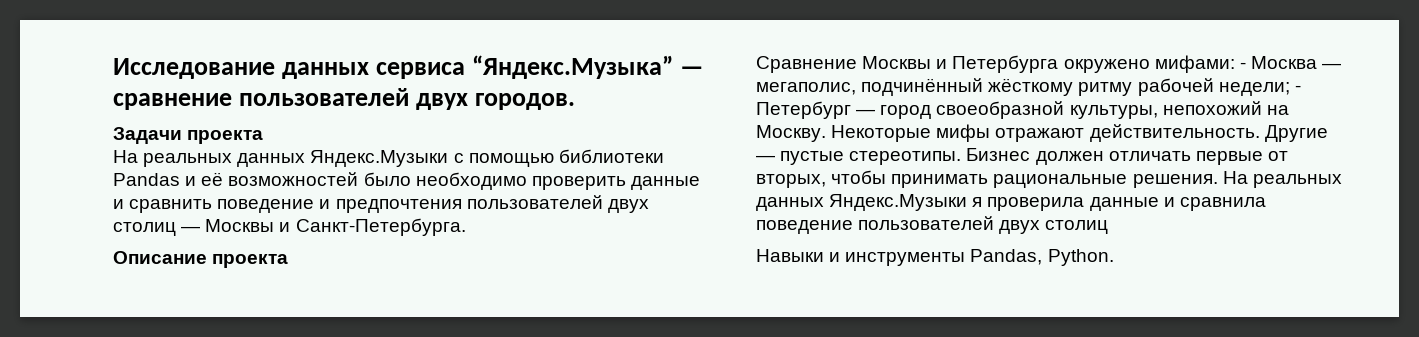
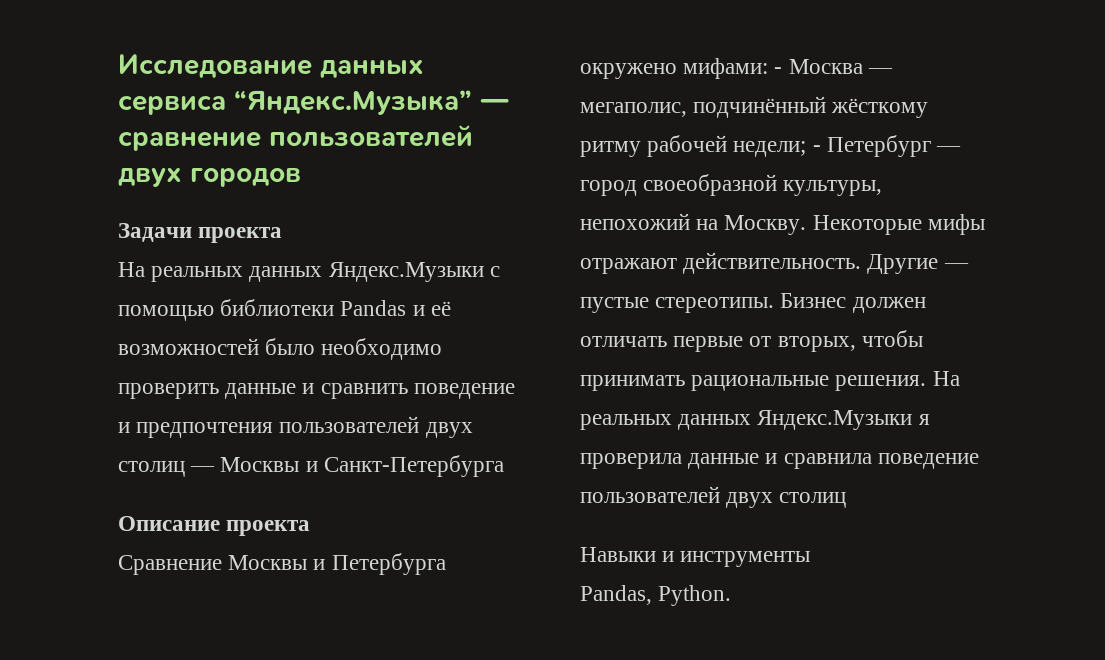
[474,93,575,110] городов. -> [190,168,301,187] городов
[295,218,466,236] Санкт-Петербурга. -> [323,455,504,477] Санкт-Петербурга
(966, 259) none -> (811, 559) //

